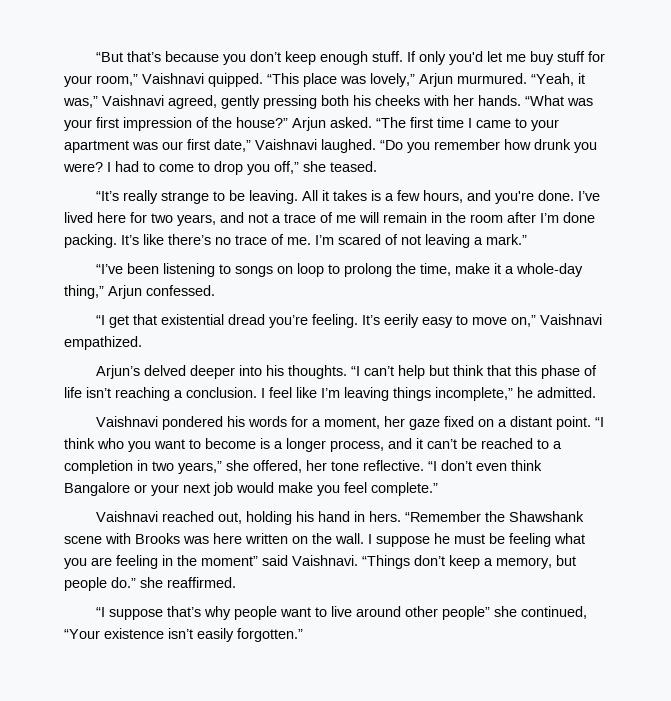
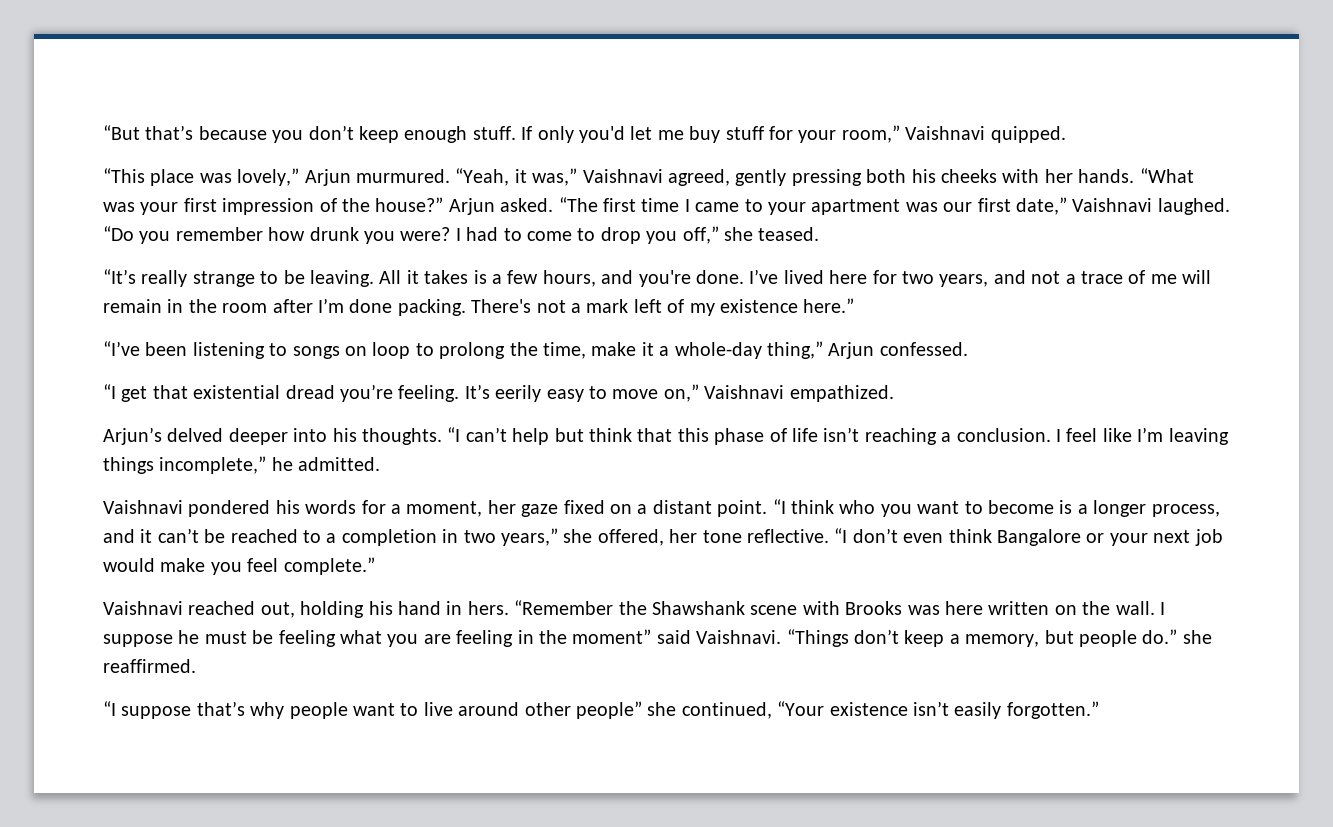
(263, 80) none -> (1066, 134) //
[121,234,527,248] It’s like there’s no trace of me. I’m scared of not leaving a mark.” -> [471,298,855,316] There's not a mark left of my existence here.”

